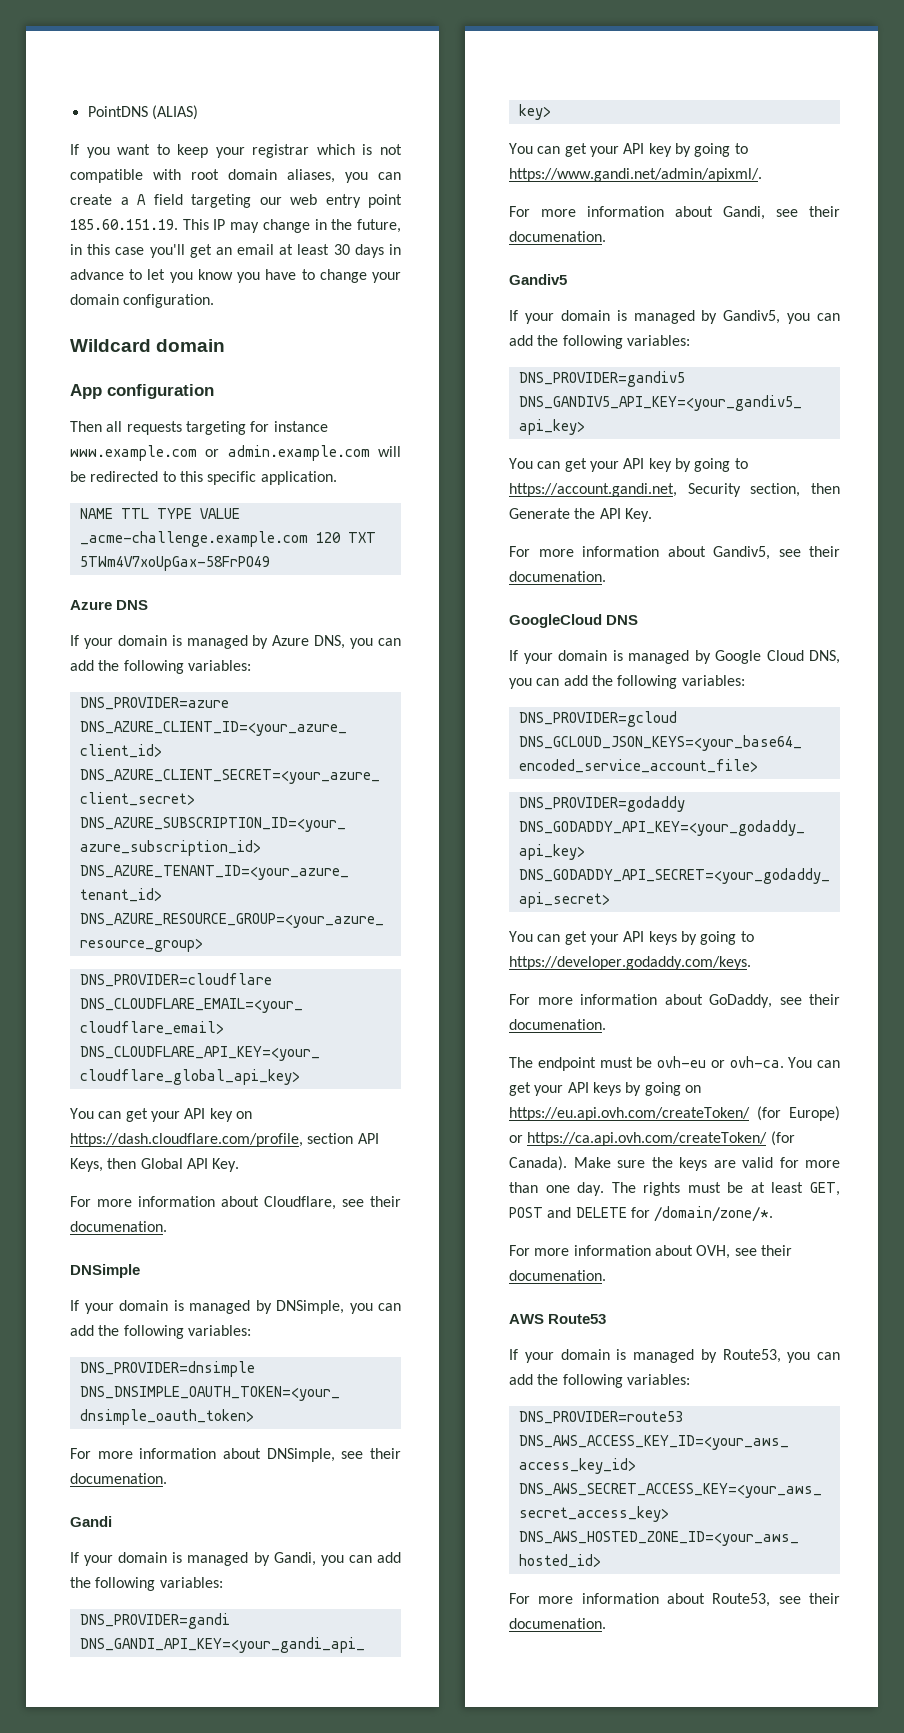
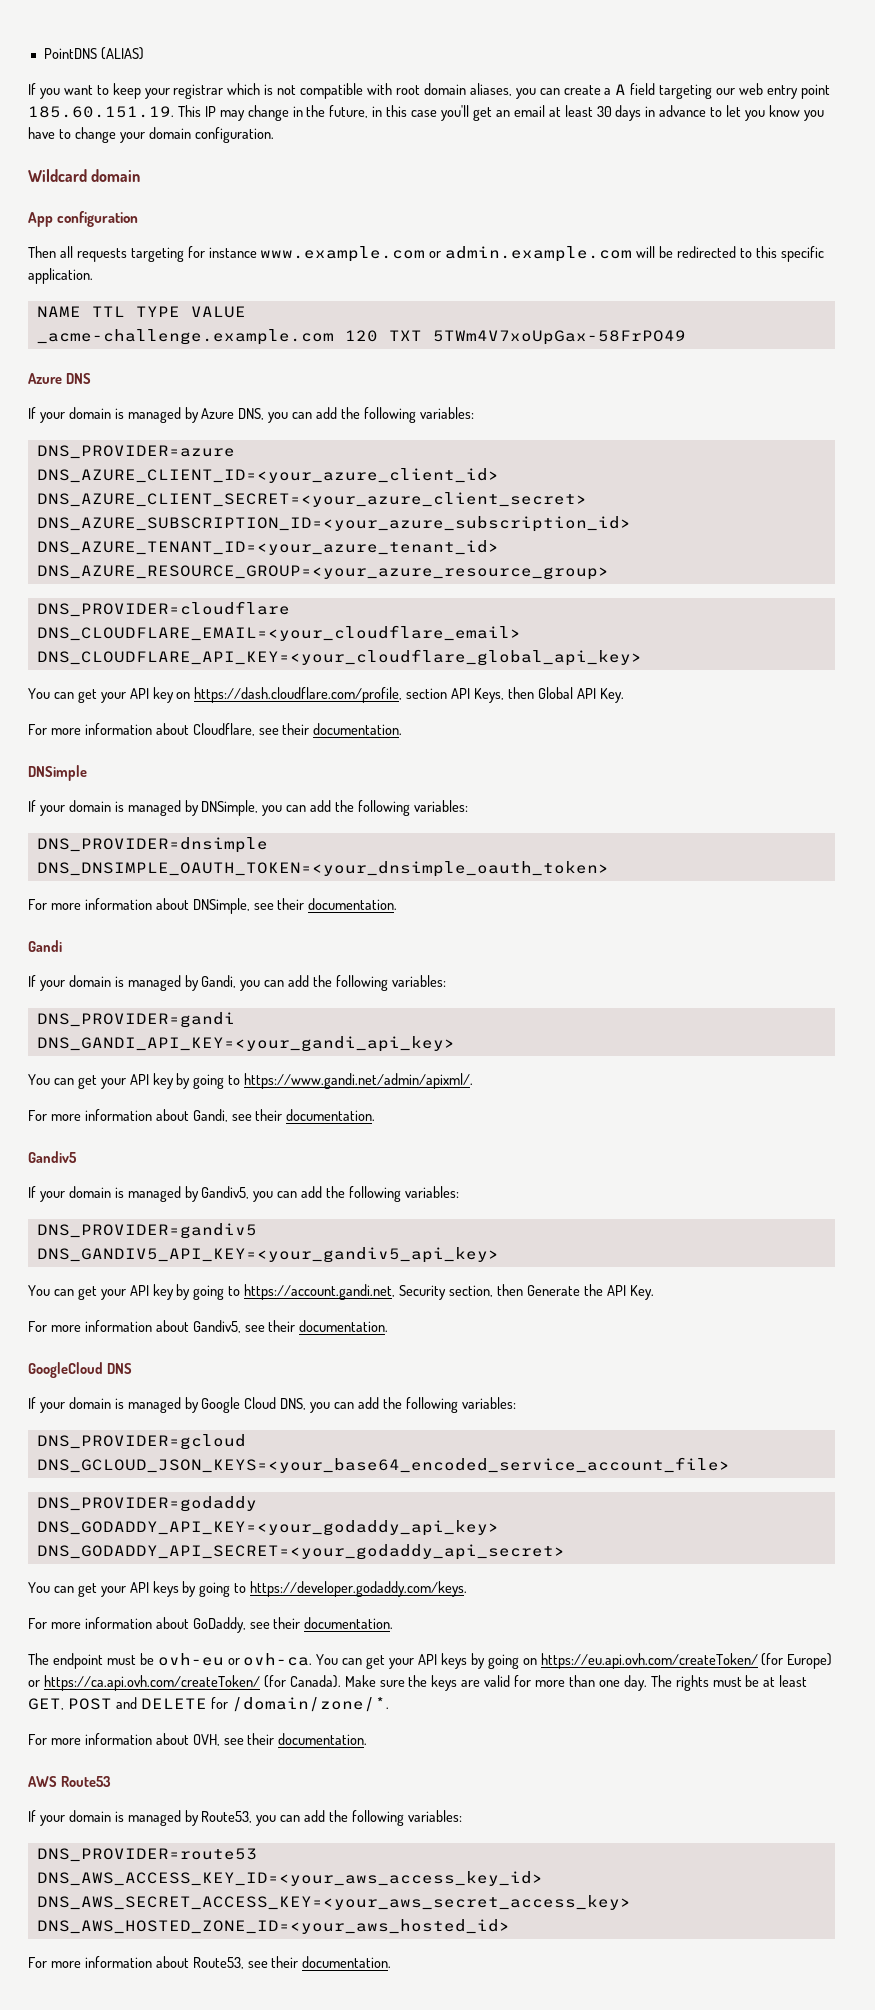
[70,1221,167,1232] documenation. -> [313,723,403,735] documentation.
[70,1473,167,1484] documenation. -> [308,898,398,910] documentation.
[509,231,606,242] documenation. -> [286,1109,376,1121] documentation.
[509,571,606,582] documenation. -> [299,1320,389,1332] documentation.
[509,1019,606,1030] documenation. -> [304,1617,394,1629] documentation.
[509,1270,606,1281] documenation. -> [278,1733,368,1745] documentation.
[509,1618,606,1629] documenation. -> [302,1956,392,1968] documentation.

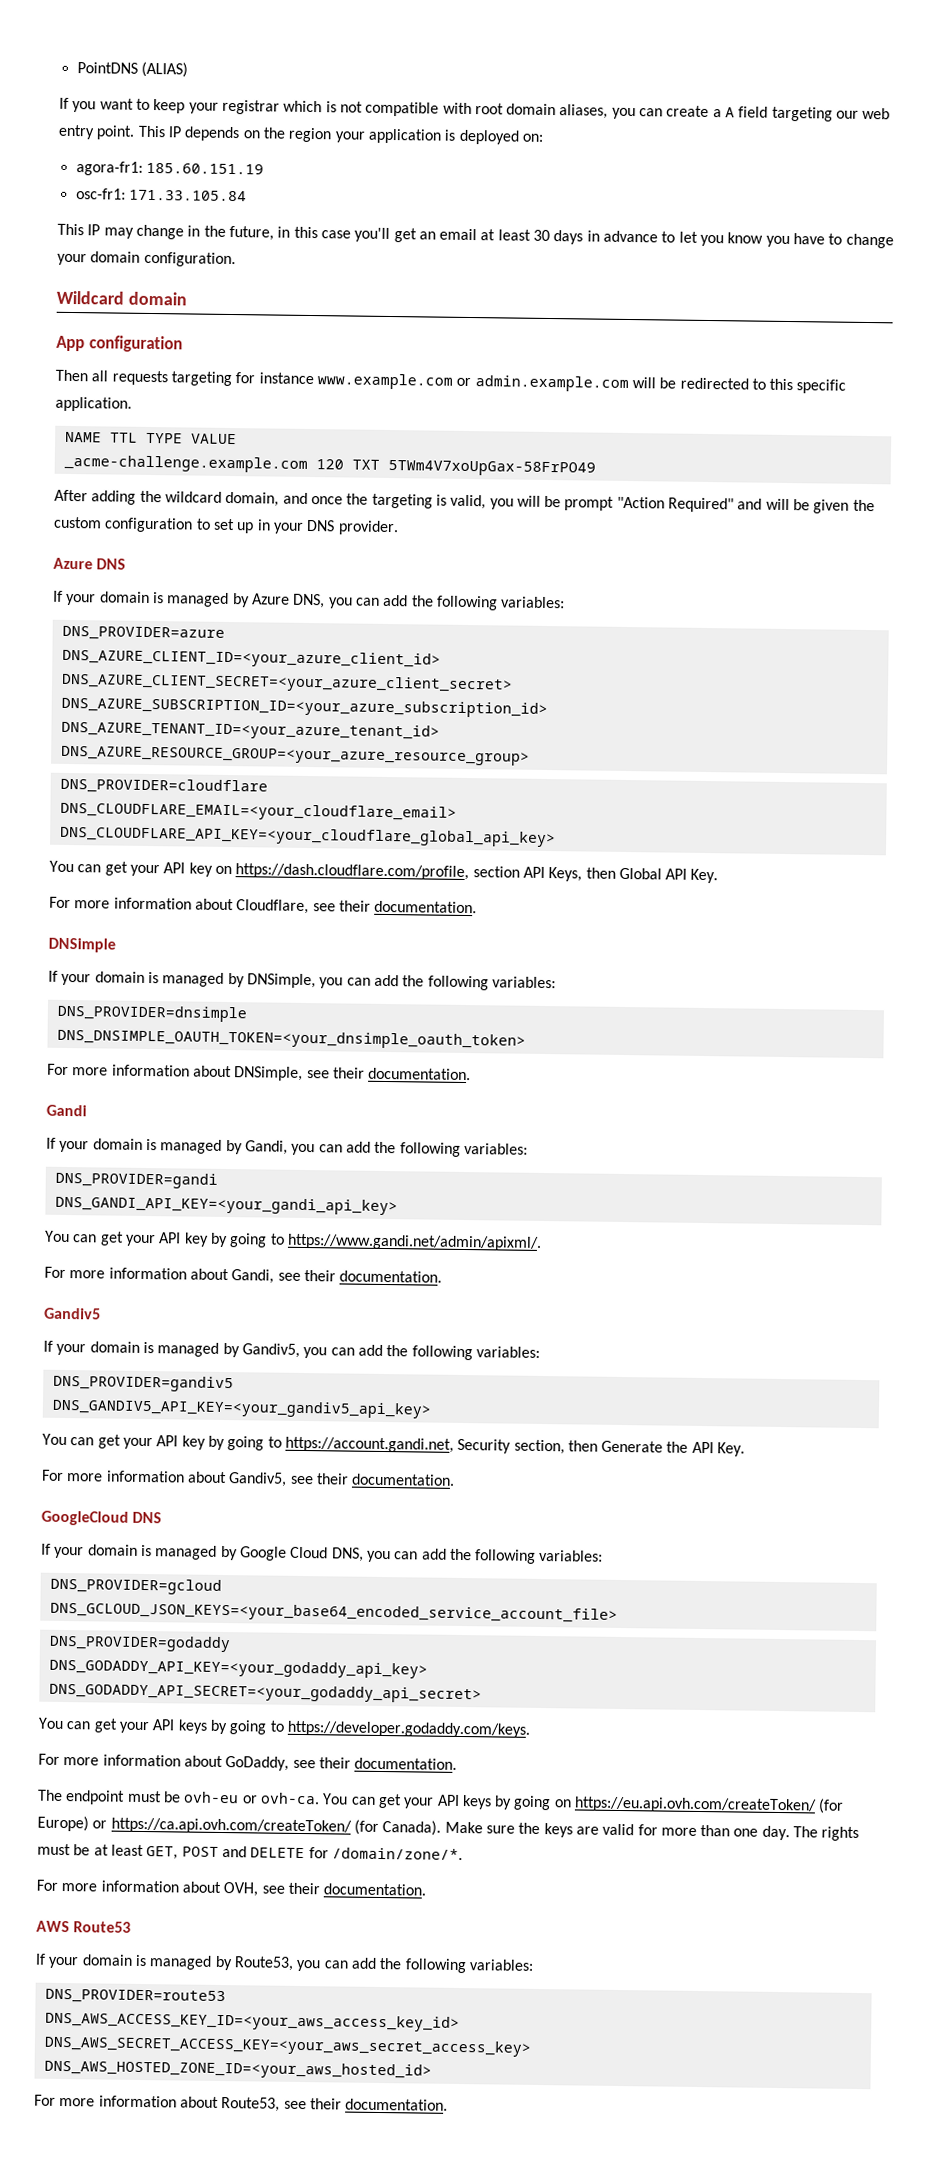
[800,84,830,99] [28,106,174,118] point 185.60.151.19. -> [96,125,543,145] [75,161,264,176] [75,188,247,202] point. This IP depends on the region your application is deployed on: // agora-fr1: 185.60.151.19 // osc-fr1: 171.33.105.84 //
(686, 337) none -> [54,489,875,514] [53,516,399,536] // After adding the wildcard domain, and once the targeting is valid, you will be prompt "Action Required" and will be given the custom configuration to set up in your DNS provider.

